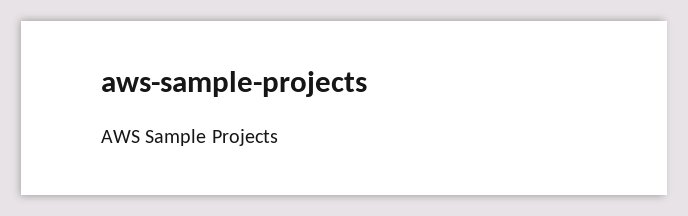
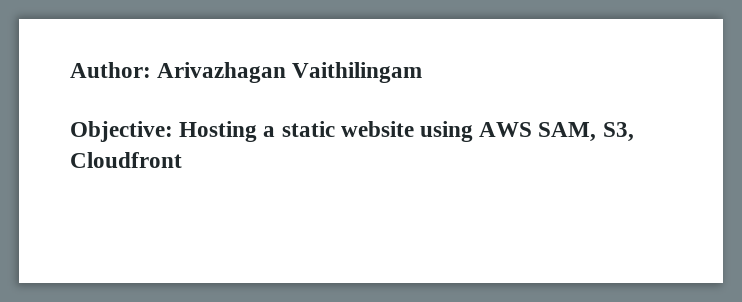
[101,71,367,97] [101,129,278,146] aws-sample-projects // AWS Sample Projects -> [70,62,423,83] [70,121,634,142] [70,152,182,168] Author: Arivazhagan Vaithilingam // Objective: Hosting a static website using AWS SAM, S3, Cloudfront

